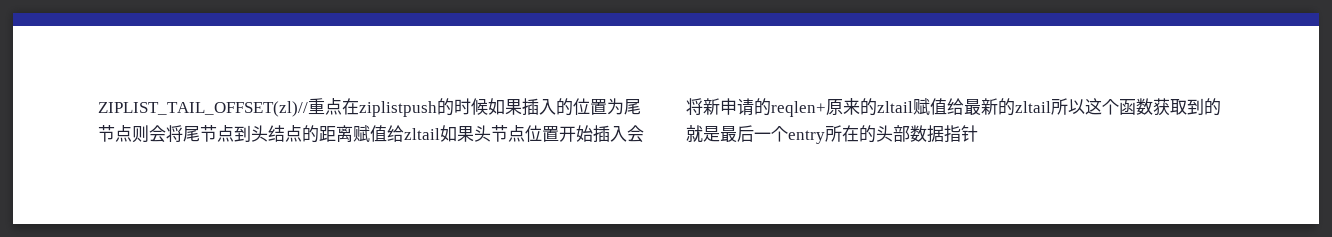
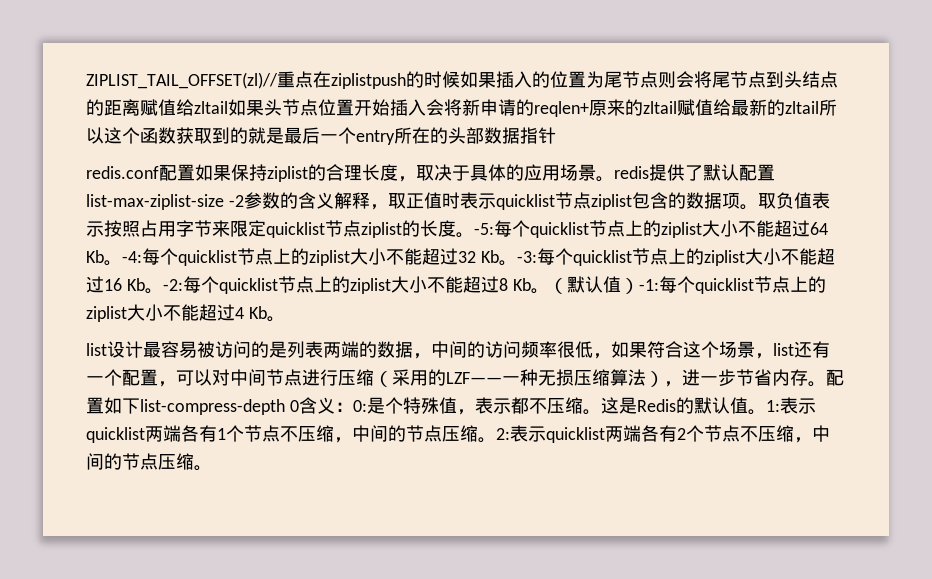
(978, 133) none -> [86,164,775,182] [86,192,830,210] [86,220,828,238] [86,248,835,266] [86,276,826,294] [86,304,285,322] [86,341,830,359] [86,369,844,387] [86,397,816,415] [86,425,830,443] [86,453,212,471] // redis.conf配置如果保持ziplist的合理长度，取决于具体的应用场景。redis提供了默认配置list-max-ziplist-size -2参数的含义解释，取正值时表示quicklist节点ziplist包含的数据项。取负值表示按照占用字节来限定quicklist节点ziplist的长度。-5:每个quicklist节点上的ziplist大小不能超过64 Kb。-4:每个quicklist节点上的ziplist大小不能超过32 Kb。-3:每个quicklist节点上的ziplist大小不能超过16 Kb。-2:每个quicklist节点上的ziplist大小不能超过8 Kb。（默认值）-1:每个quicklist节点上的ziplist大小不能超过4 Kb。 // list设计最容易被访问的是列表两端的数据，中间的访问频率很低，如果符合这个场景，list还有一个配置，可以对中间节点进行压缩（采用的LZF——一种无损压缩算法），进一步节省内存。配置如下list-compress-depth 0含义：0:是个特殊值，表示都不压缩。这是Redis的默认值。1:表示quicklist两端各有1个节点不压缩，中间的节点压缩。2:表示quicklist两端各有2个节点不压缩，中间的节点压缩。

